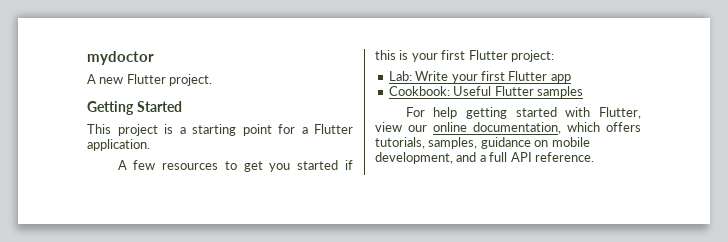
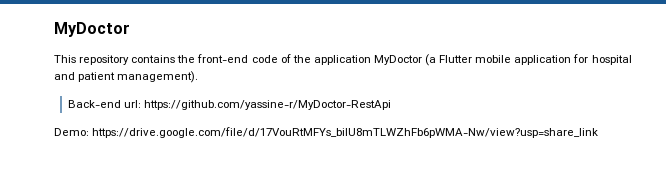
[87,51,154,65] [87,74,213,86] [87,101,182,115] [87,124,353,136] [87,139,150,151] [117,160,354,172] [375,50,554,62] [388,71,571,83] [388,86,583,98] [405,107,641,119] [375,122,641,134] [375,137,590,149] [375,152,594,164] mydoctor // A new Flutter project. // Getting Started // This project is a starting point for a Flutter application. // A few resources to get you started if this is your first Flutter project: // Lab: Write your first Flutter app // Cookbook: Useful Flutter samples // For help getting started with Flutter, view our online documentation, which offers tutorials, samples, guidance on mobile development, and a full API reference. -> [54,22,130,37] [54,54,632,66] [54,71,199,83] [68,100,392,110] [54,127,599,138] MyDoctor // This repository contains the front-end code of the application MyDoctor (a Flutter mobile application for hospital and patient management). // Back-end url: https://github.com/yassine-r/MyDoctor-RestApi // Demo: https://drive.google.com/file/d/17VouRtMFYs_bilU8mTLWZhFb6pWMA-Nw/view?usp=share_link

